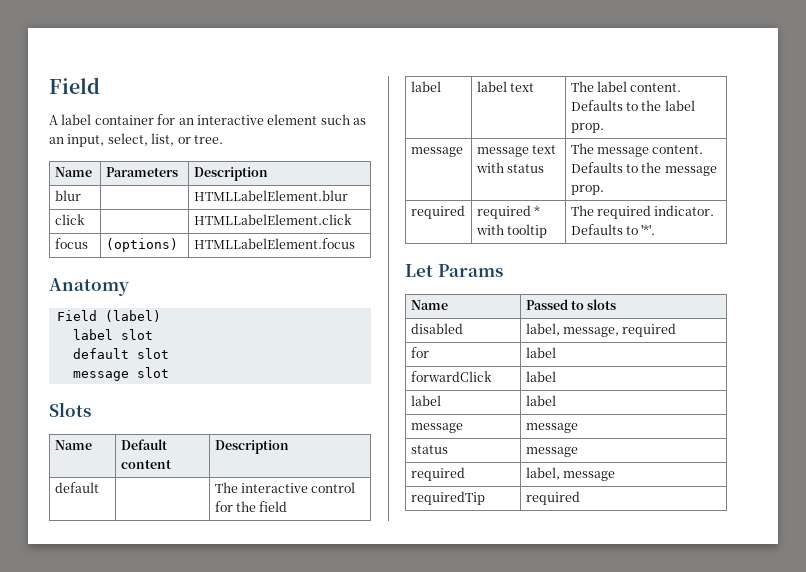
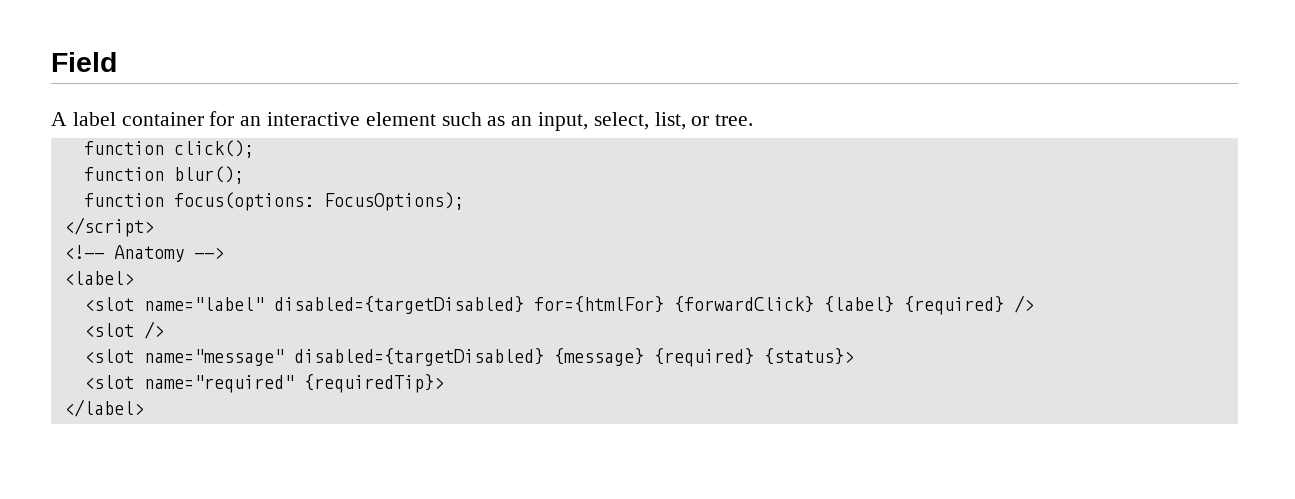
[54,167,92,177] [105,167,178,177] [193,167,268,181] [54,190,81,201] [193,190,348,201] [54,214,85,225] [193,214,352,225] [54,238,88,249] [105,238,178,252] [193,238,355,249] [49,278,129,296] [56,310,161,322] [72,329,153,340] [72,348,169,359] [72,367,169,381] [49,402,91,417] [54,440,92,450] [120,439,167,450] [120,460,171,469] [214,440,289,454] [54,482,99,493] [214,482,356,493] [214,501,288,512] [410,81,441,92] [476,81,534,92] [570,81,682,92] [570,100,695,111] [570,123,604,133] [410,147,463,157] [476,145,556,157] [475,162,544,173] [570,143,704,157] [570,162,717,176] [570,185,604,195] [410,205,465,219] [476,205,540,219] [475,224,547,238] [570,205,715,219] [570,224,656,235] [405,264,503,277] [410,300,448,310] [525,299,617,310] [410,323,463,334] [525,323,677,337] [410,347,429,358] [525,347,556,358] [410,371,492,382] [525,371,556,382] [410,395,441,406] [525,395,556,406] [410,423,463,433] [525,423,578,433] [410,445,448,454] [525,447,578,457] [410,467,465,481] [525,467,615,481] [410,491,485,505] [525,491,580,505] // Name | Parameters | Description // blur | | HTMLLabelElement.blur // click | | HTMLLabelElement.click // focus | (options) | HTMLLabelElement.focus // Anatomy // Field (label) // label slot // default slot // message slot // Slots // Name | Default content | Description // default | | The interactive control for the field // label | label text | The label content. Defaults to the label prop. // message | message text with status | The message content. Defaults to the message prop. // required | required * with tooltip | The required indicator. Defaults to '*'. // Let Params // Name | Passed to slots // disabled | label, message, required // for | label // forwardClick | label // label | label // message | message // status | message // required | label, message // requiredTip | required -> [83,140,254,158] [83,166,244,184] [83,192,464,211] [63,217,154,237] [63,245,224,262] [63,271,134,285] [83,295,1034,315] [83,321,164,339] [83,348,854,367] [83,374,444,393] [63,399,144,417] // function click(); // function blur(); // function focus(options: FocusOptions); // </script> // <!-- Anatomy --> // <label> // <slot name="label" disabled={targetDisabled} for={htmlFor} {forwardClick} {label} {required} /> // <slot /> // <slot name="message" disabled={targetDisabled} {message} {required} {status}> // <slot name="required" {requiredTip}> // </label>

